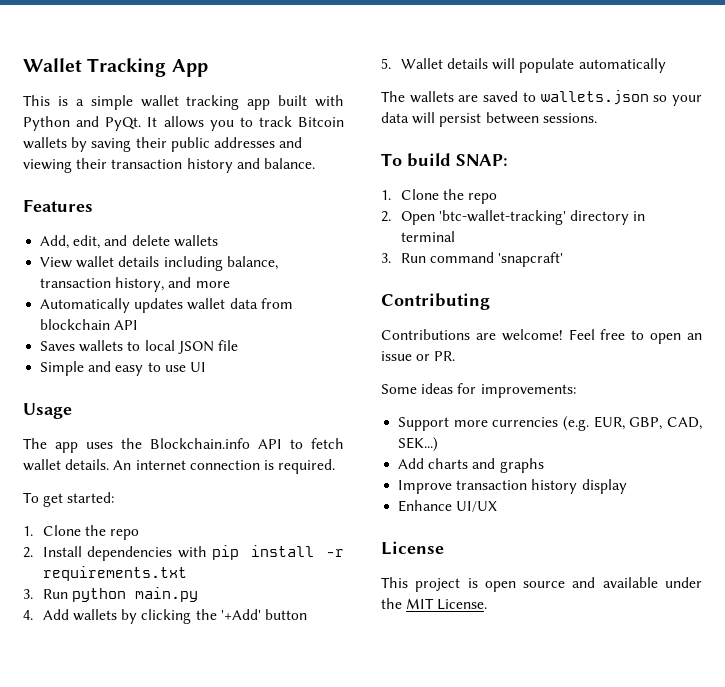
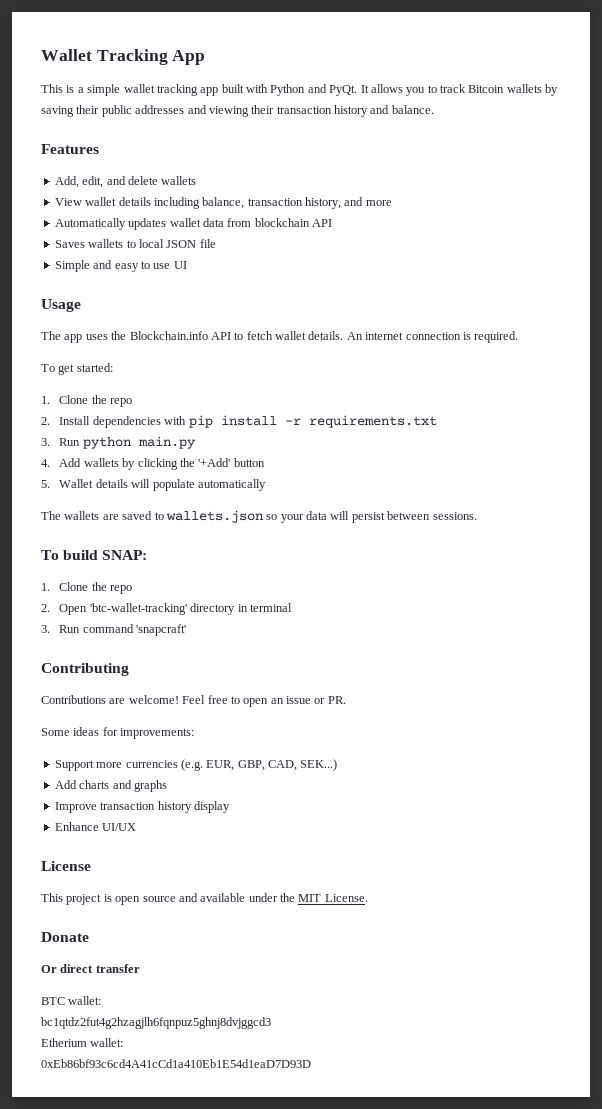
(488, 604) none -> [41,932,89,942] [41,964,140,973] [41,996,102,1005] [41,1017,271,1029] [41,1038,124,1047] [41,1059,311,1068] // Donate // Or direct transfer // BTC wallet: // bc1qtdz2fut4g2hzagjlh6fqnpuz5ghnj8dvjggcd3 // Etherium wallet: // 0xEb86bf93c6cd4A41cCd1a410Eb1E54d1eaD7D93D

